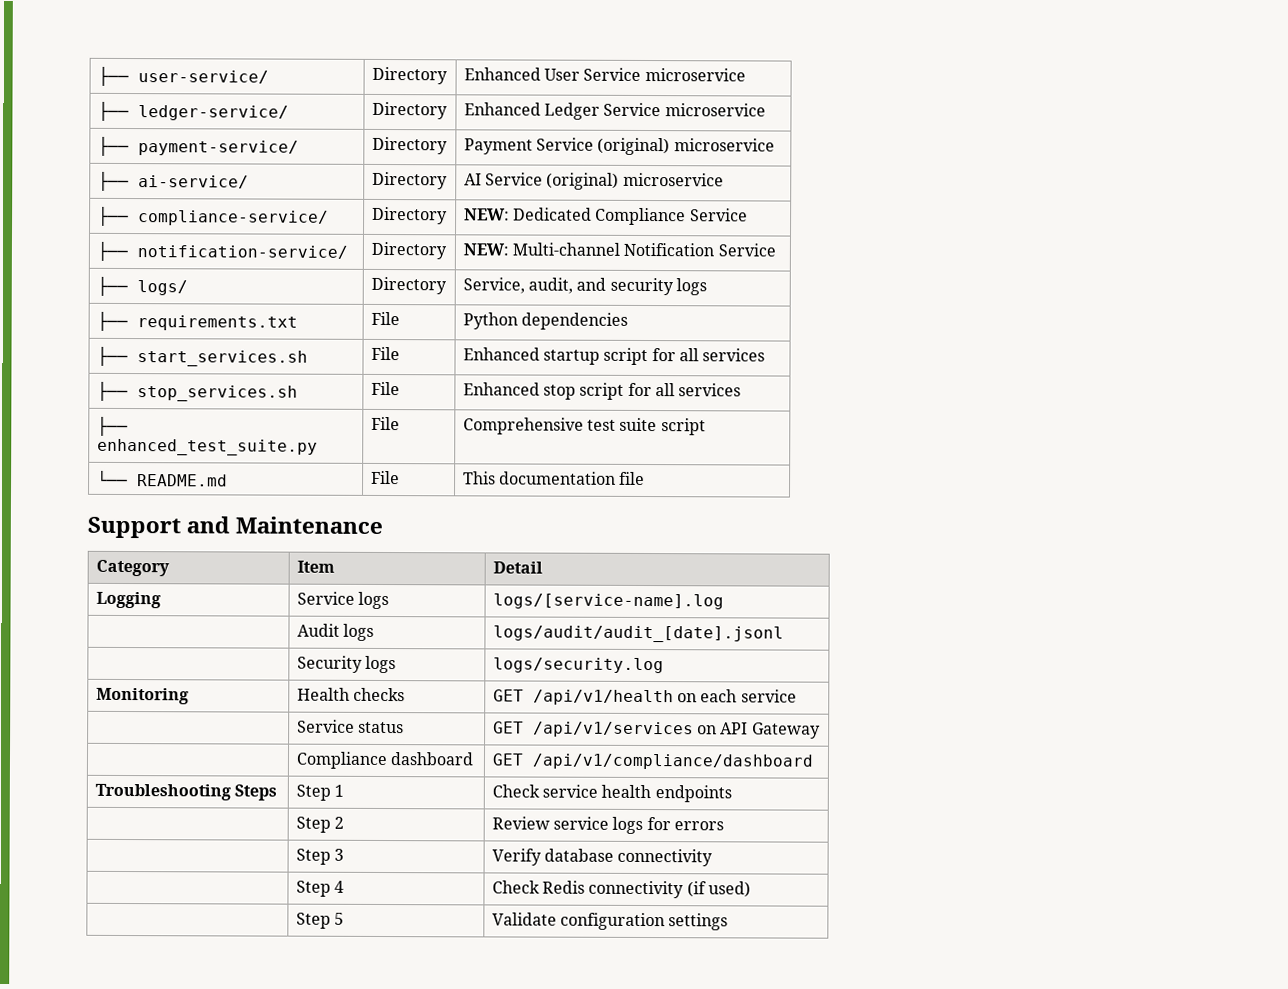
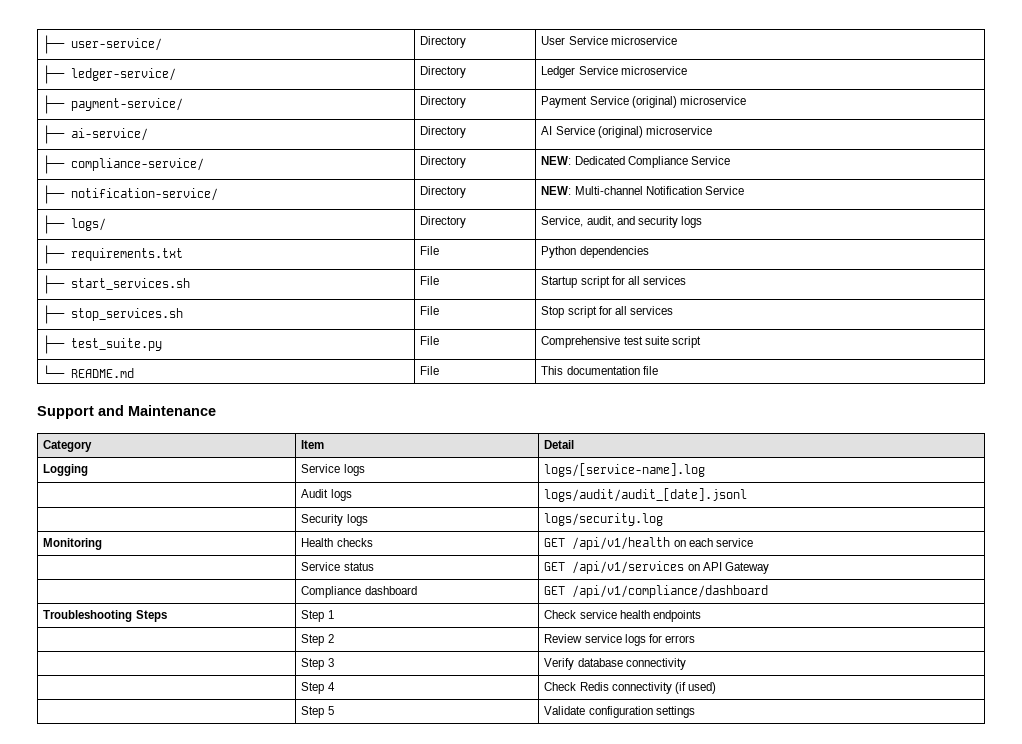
[463,67,541,81] Enhanced -> (467, 42) none
[463,102,541,116] Enhanced -> (467, 72) none
[462,347,601,365] Enhanced startup -> [541,276,578,288] Startup
[462,382,742,400] [96,415,128,437] [96,438,318,456] Enhanced stop script for all services // ├── enhanced_test_suite.py -> [541,306,673,318] [43,335,163,354] Stop script for all services // ├── test_suite.py

